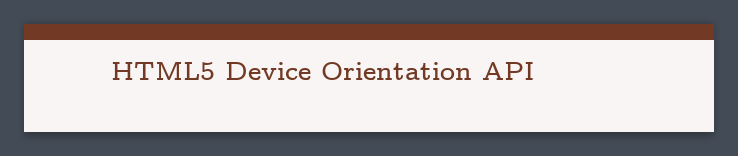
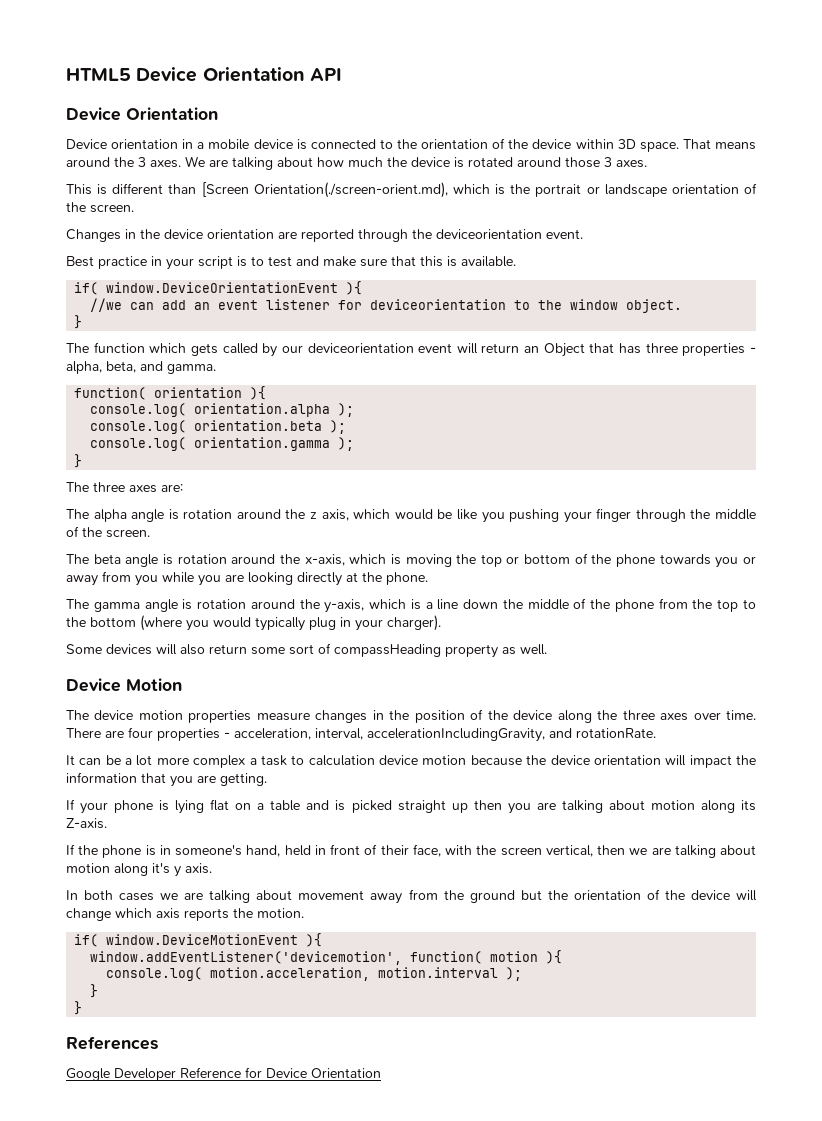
(534, 71) none -> [66,107,218,121] [66,138,756,152] [66,156,647,170] [66,182,757,198] [66,202,134,213] [66,229,583,242] [66,256,516,270] [74,281,363,295] [90,298,683,313] [74,315,83,329] [66,342,756,357] [66,361,216,374] [74,386,267,400] [90,403,355,417] [90,420,347,434] [90,437,355,451] [74,454,83,468] [66,482,183,493] [66,508,756,523] [66,526,150,538] [66,553,756,568] [66,571,428,586] [66,598,757,613] [66,615,441,631] [66,643,547,658] [66,678,182,692] [66,709,757,723] [66,727,656,742] [66,755,756,768] [66,772,267,787] [66,799,756,814] [66,818,107,829] [66,844,756,858] [66,863,212,877] [66,889,757,904] [66,908,304,921] [74,933,323,947] [90,950,563,965] [106,967,523,981] [90,984,99,998] [74,1001,83,1015] [66,1036,158,1050] [66,1067,381,1081] // Device Orientation // Device orientation in a mobile device is connected to the orientation of the device within 3D space. That means around the 3 axes. We are talking about how much the device is rotated around those 3 axes. // This is different than [Screen Orientation(./screen-orient.md), which is the portrait or landscape orientation of the screen. // Changes in the device orientation are reported through the deviceorientation event. // Best practice in your script is to test and make sure that this is available. // if( window.DeviceOrientationEvent ){ // //we can add an event listener for deviceorientation to the window object. // } // The function which gets called by our deviceorientation event will return an Object that has three properties - alpha, beta, and gamma. // function( orientation ){ // console.log( orientation.alpha ); // console.log( orientation.beta ); // console.log( orientation.gamma ); // } // The three axes are: // The alpha angle is rotation around the z axis, which would be like you pushing your finger through the middle of the screen. // The beta angle is rotation around the x-axis, which is moving the top or bottom of the phone towards you or away from you while you are looking directly at the phone. // The gamma angle is rotation around the y-axis, which is a line down the middle of the phone from the top to the bottom (where you would typically plug in your charger). // Some devices will also return some sort of compassHeading property as well. // Device Motion // The device motion properties measure changes in the position of the device along the three axes over time. There are four properties - acceleration, interval, accelerationIncludingGravity, and rotationRate. // It can be a lot more complex a task to calculation device motion because the device orientation will impact the information that you are getting. // If your phone is lying flat on a table and is picked straight up then you are talking about motion along its Z-axis. // If the phone is in someone's hand, held in front of their face, with the screen vertical, then we are talking about motion along it's y axis. // In both cases we are talking about movement away from the ground but the orientation of the device will change which axis reports the motion. // if( window.DeviceMotionEvent ){ // window.addEventListener('devicemotion', function( motion ){ // console.log( motion.acceleration, motion.interval ); // } // } // References // Google Developer Reference for Device Orientation

